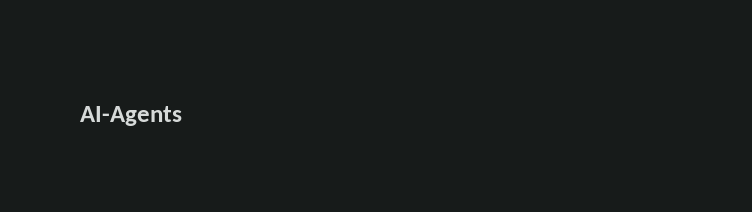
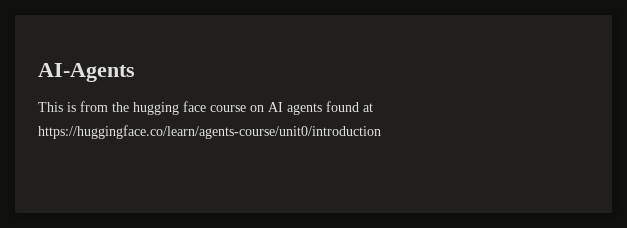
(182, 116) none -> [38,101,373,115] [38,125,381,139] // This is from the hugging face course on AI agents found at https://huggingface.co/learn/agents-course/unit0/introduction

